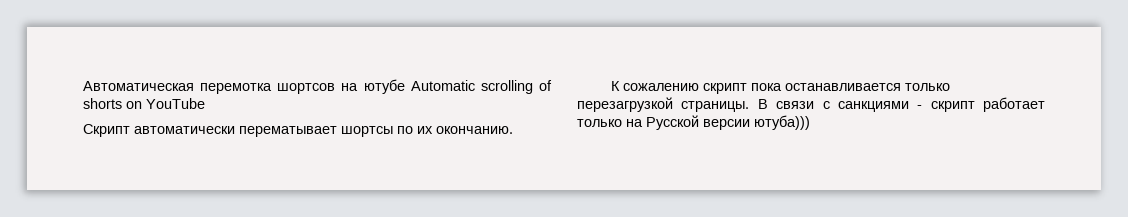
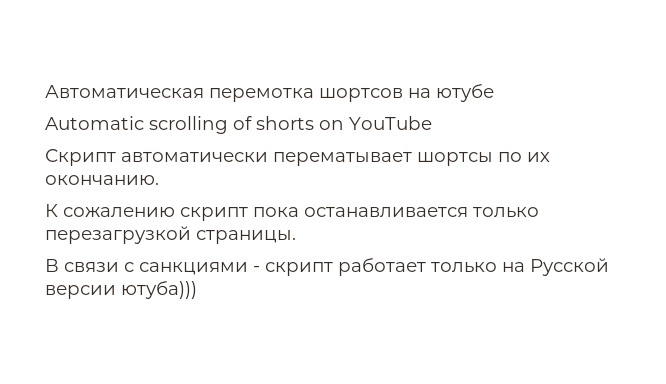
(405, 86) none -> (494, 93) //
(750, 106) none -> (296, 237) //

